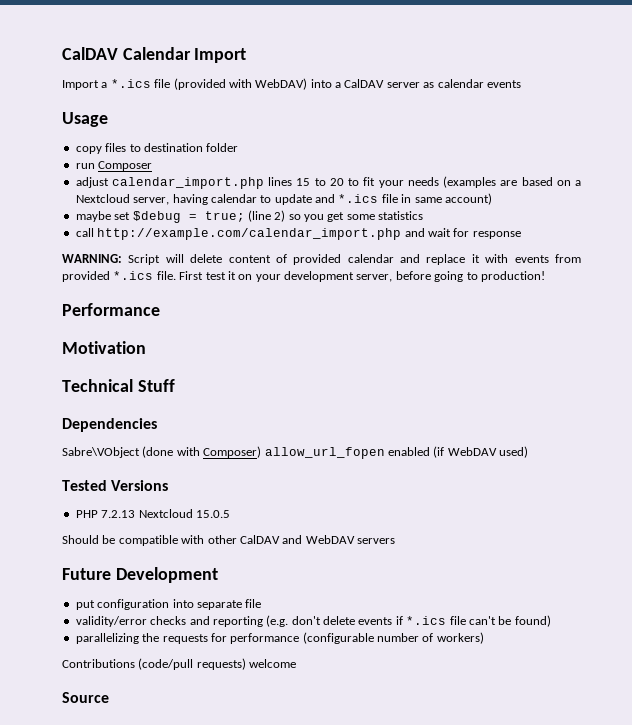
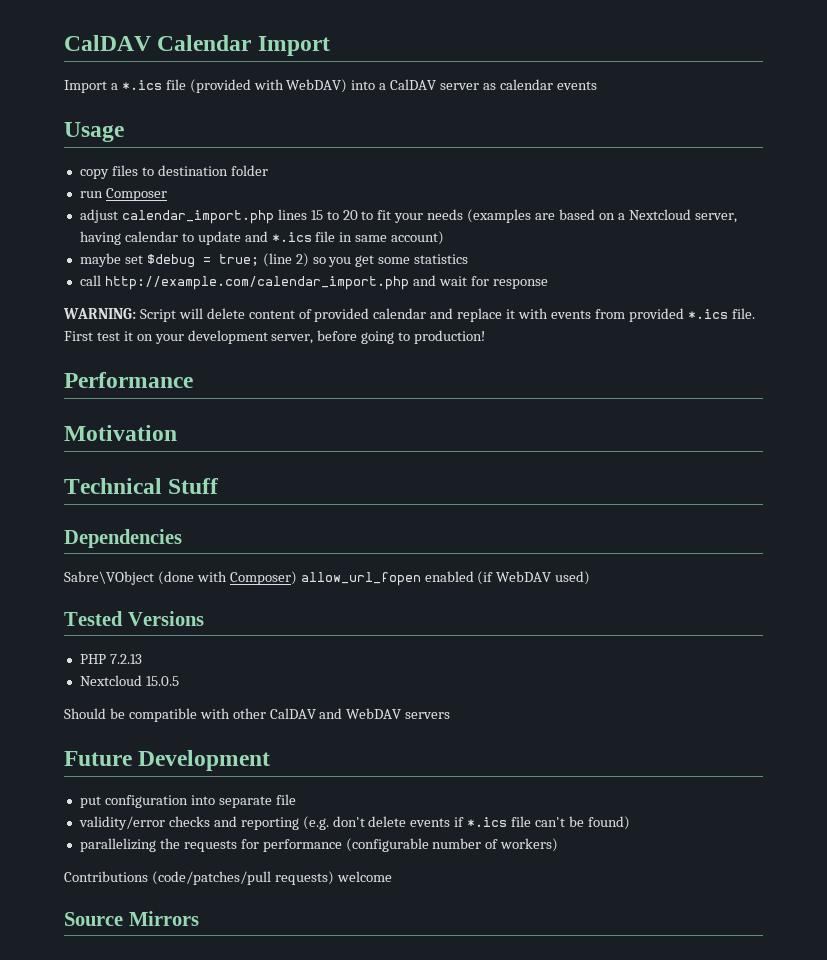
(136, 514) none -> (142, 659) //
[138,658,194,670] (code/pull -> [151,871,271,885] (code/patches/pull
(109, 697) none -> [128,911,199,926] Mirrors

